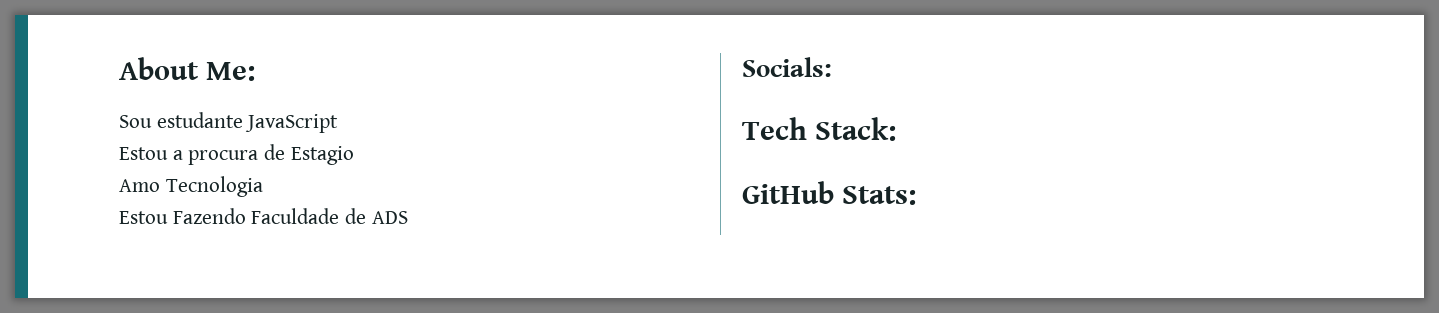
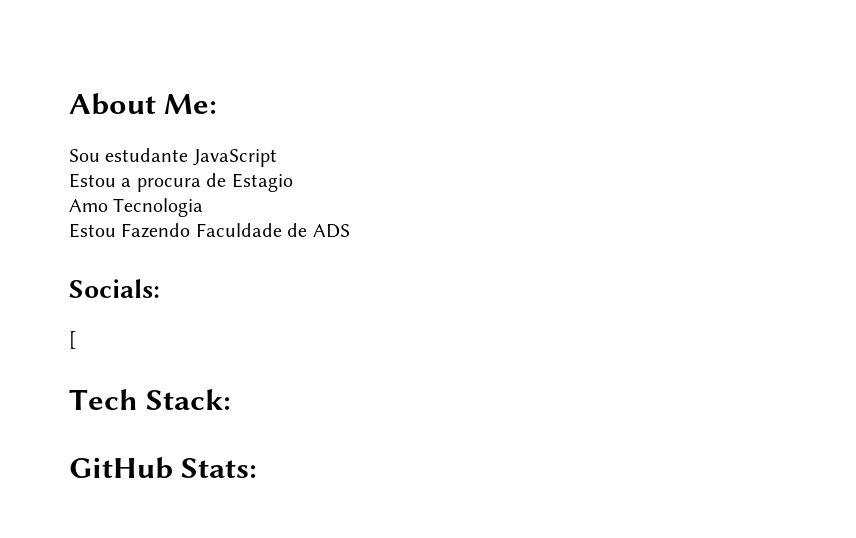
(832, 67) none -> [69,331,76,349] // [

